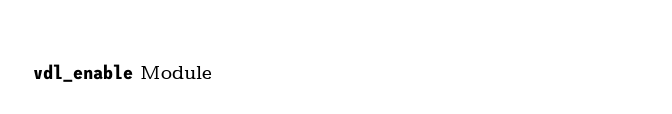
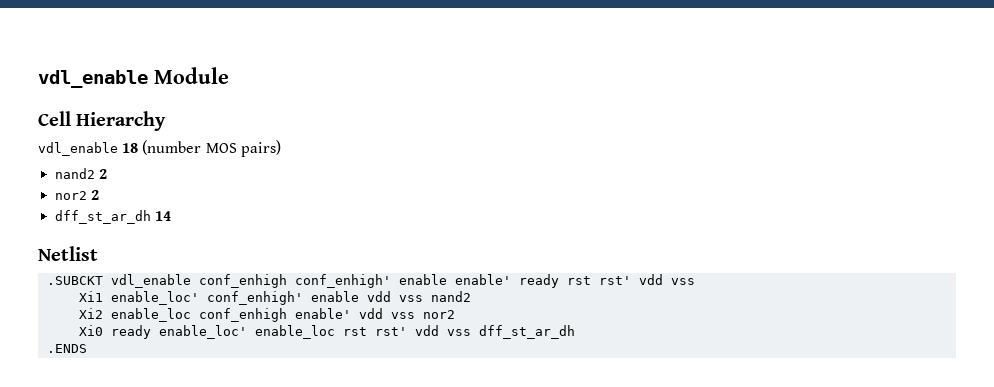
(212, 72) none -> [38,111,167,131] [38,140,281,157] [55,168,108,179] [55,190,100,200] [55,210,172,224] [38,246,98,261] [47,274,696,288] [79,291,472,305] [79,308,456,322] [79,325,576,339] [47,344,88,353] // Cell Hierarchy // vdl_enable 18 (number MOS pairs) // nand2 2 // nor2 2 // dff_st_ar_dh 14 // Netlist // .SUBCKT vdl_enable conf_enhigh conf_enhigh' enable enable' ready rst rst' vdd vss // Xi1 enable_loc' conf_enhigh' enable vdd vss nand2 // Xi2 enable_loc conf_enhigh enable' vdd vss nor2 // Xi0 ready enable_loc' enable_loc rst rst' vdd vss dff_st_ar_dh // .ENDS

